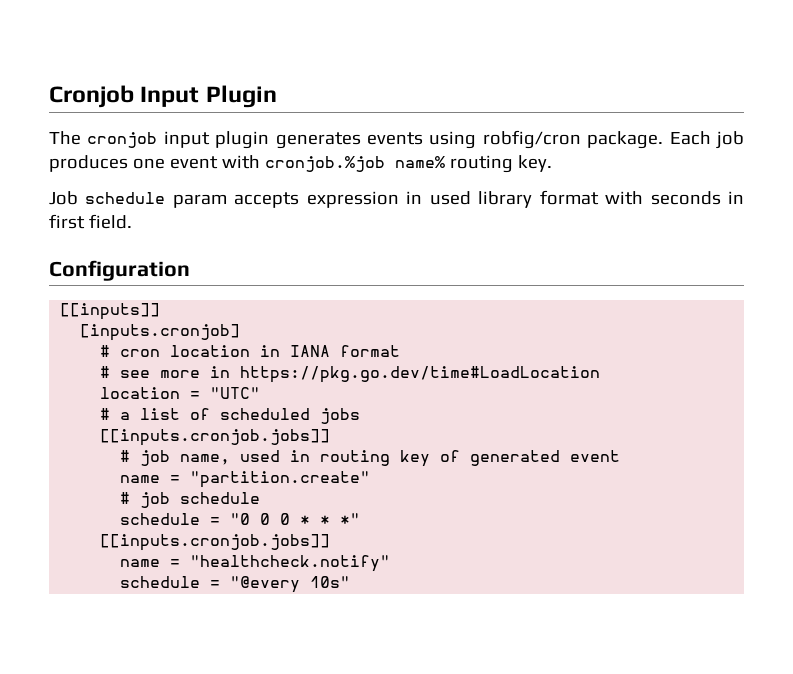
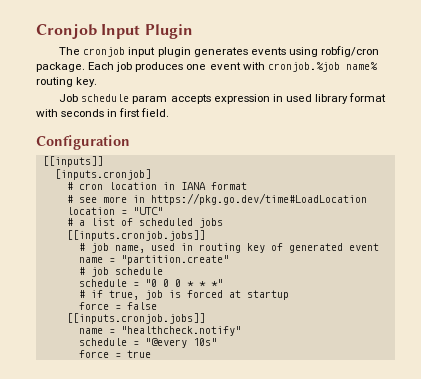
(361, 519) none -> [78,290,289,300] [78,302,157,310] // # if true, job is forced at startup // force = false
(351, 582) none -> [78,350,151,358] // force = true

